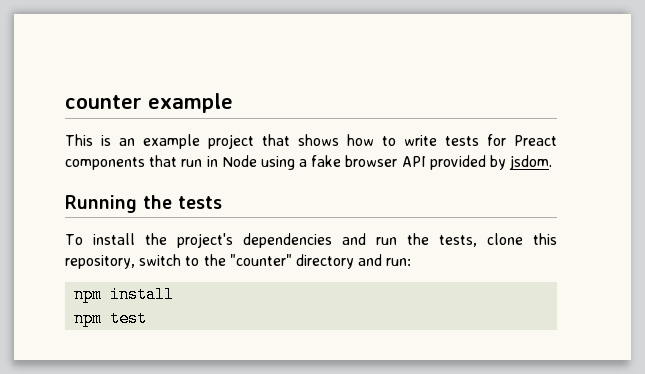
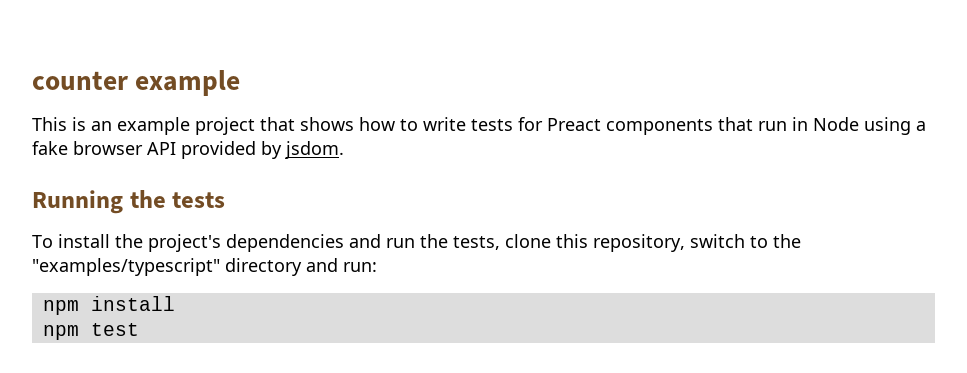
[229,254,292,266] "counter" -> [32,258,220,276] "examples/typescript"

